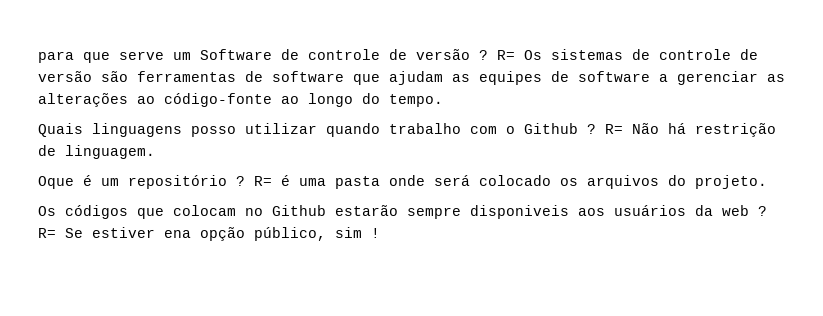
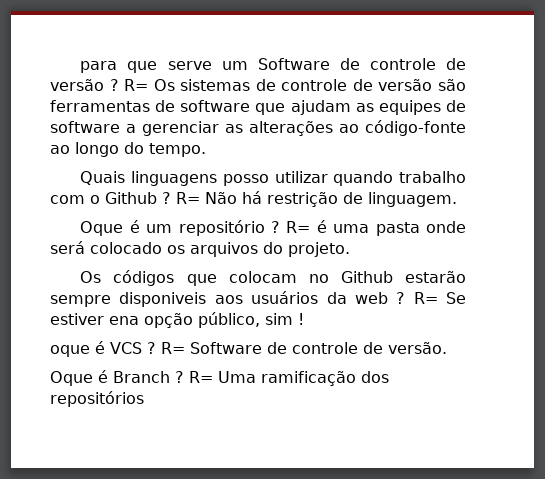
(380, 233) none -> [50,341,447,357] [50,370,389,386] [50,391,144,407] // oque é VCS ? R= Software de controle de versão. // Oque é Branch ? R= Uma ramificação dos repositórios

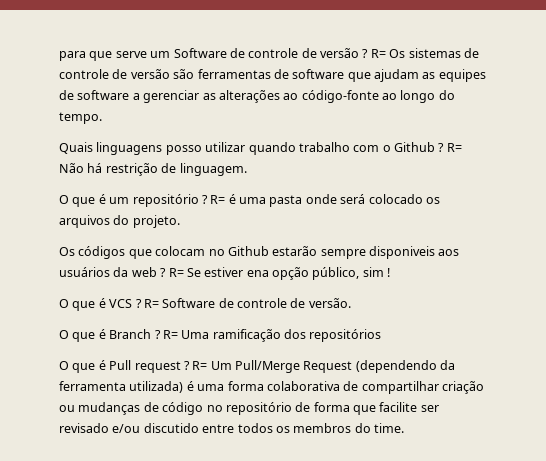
[80,221,124,236] Oque -> [59,195,96,207] O que
[50,345,90,357] oque -> [59,299,96,311] O que
[50,371,93,386] Oque -> [59,330,96,342] O que
(144, 399) none -> [59,360,456,373] [59,381,484,394] [59,402,439,415] [59,423,404,433] // O que é Pull request ? R= Um Pull/Merge Request (dependendo da ferramenta utilizada) é uma forma colaborativa de compartilhar criação ou mudanças de código no repositório de forma que facilite ser revisado e/ou discutido entre todos os membros do time.

